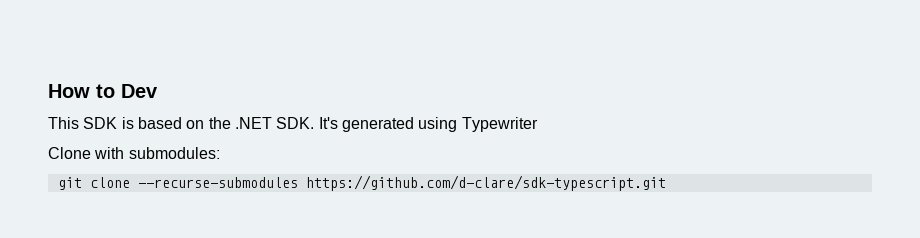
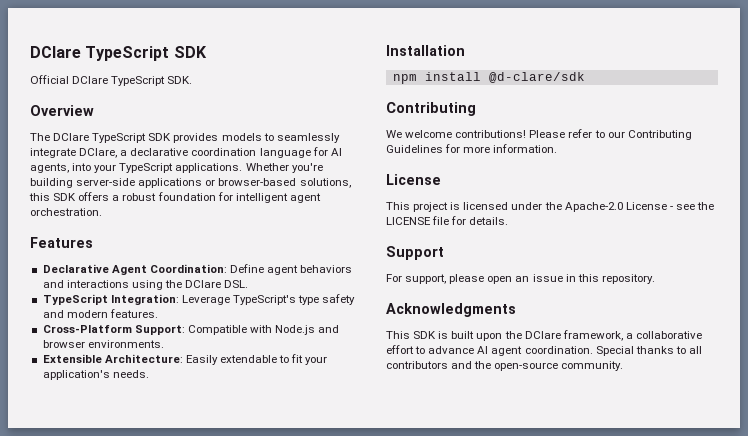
[48,84,158,98] [48,117,538,132] [48,147,220,159] [57,175,666,191] How to Dev // This SDK is based on the .NET SDK. It's generated using Typewriter // Clone with submodules: // git clone --recurse-submodules https://github.com/d-clare/sdk-typescript.git -> [30,46,207,61] [30,75,193,86] [30,105,94,116] [30,133,340,143] [30,147,342,158] [30,163,323,173] [30,178,351,188] [29,192,321,203] [30,208,102,216] [30,237,93,248] [42,264,353,275] [42,280,249,290] [42,294,356,305] [42,309,158,318] [42,325,340,335] [42,340,164,348] [42,354,328,365] [42,370,149,380] [386,45,465,56] [392,72,585,84] [386,102,476,116] [386,129,692,140] [386,144,558,153] [386,174,441,185] [386,202,715,212] [386,216,509,225] [386,246,444,260] [386,274,655,284] [386,303,516,317] [386,330,702,341] [386,345,702,356] [386,361,624,371] DClare TypeScript SDK // Official DClare TypeScript SDK. // Overview // The DClare TypeScript SDK provides models to seamlessly integrate DClare, a declarative coordination language for AI agents, into your TypeScript applications. Whether you're building server-side applications or browser-based solutions, this SDK offers a robust foundation for intelligent agent orchestration. // Features // Declarative Agent Coordination: Define agent behaviors and interactions using the DClare DSL. // TypeScript Integration: Leverage TypeScript's type safety and modern features. // Cross-Platform Support: Compatible with Node.js and browser environments. // Extensible Architecture: Easily extendable to fit your application's needs. // Installation // npm install @d-clare/sdk // Contributing // We welcome contributions! Please refer to our Contributing Guidelines for more information. // License // This project is licensed under the Apache-2.0 License - see the LICENSE file for details. // Support // For support, please open an issue in this repository. // Acknowledgments // This SDK is built upon the DClare framework, a collaborative effort to advance AI agent coordination. Special thanks to all contributors and the open-source community.

